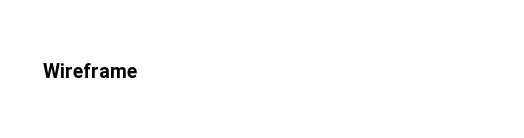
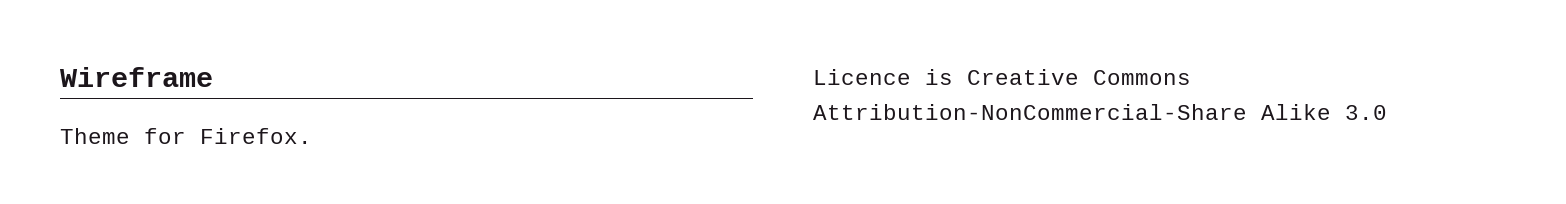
(137, 70) none -> [60,128,312,144] [813,69,1191,85] [813,104,1387,120] // Theme for Firefox. // Licence is Creative Commons Attribution-NonCommercial-Share Alike 3.0

